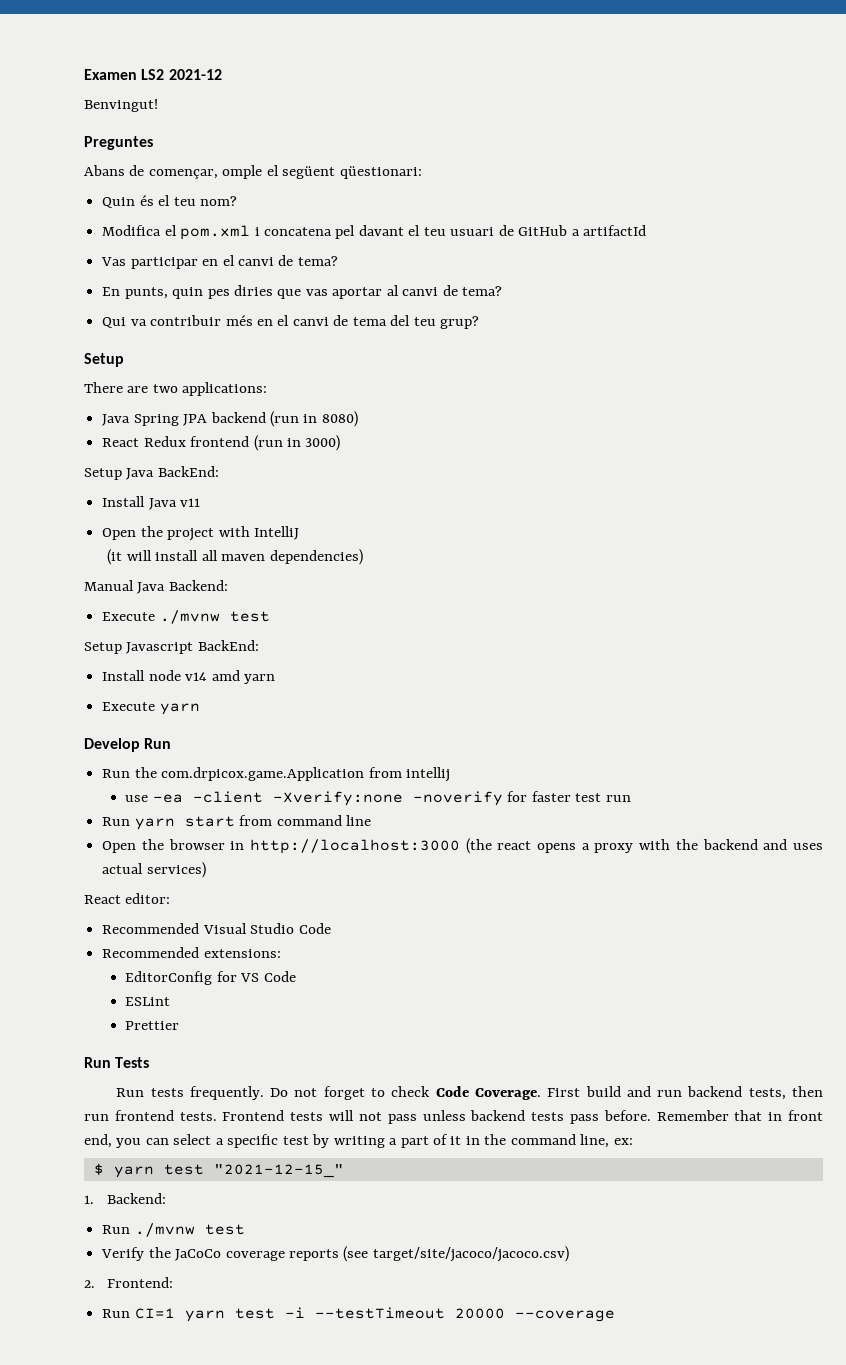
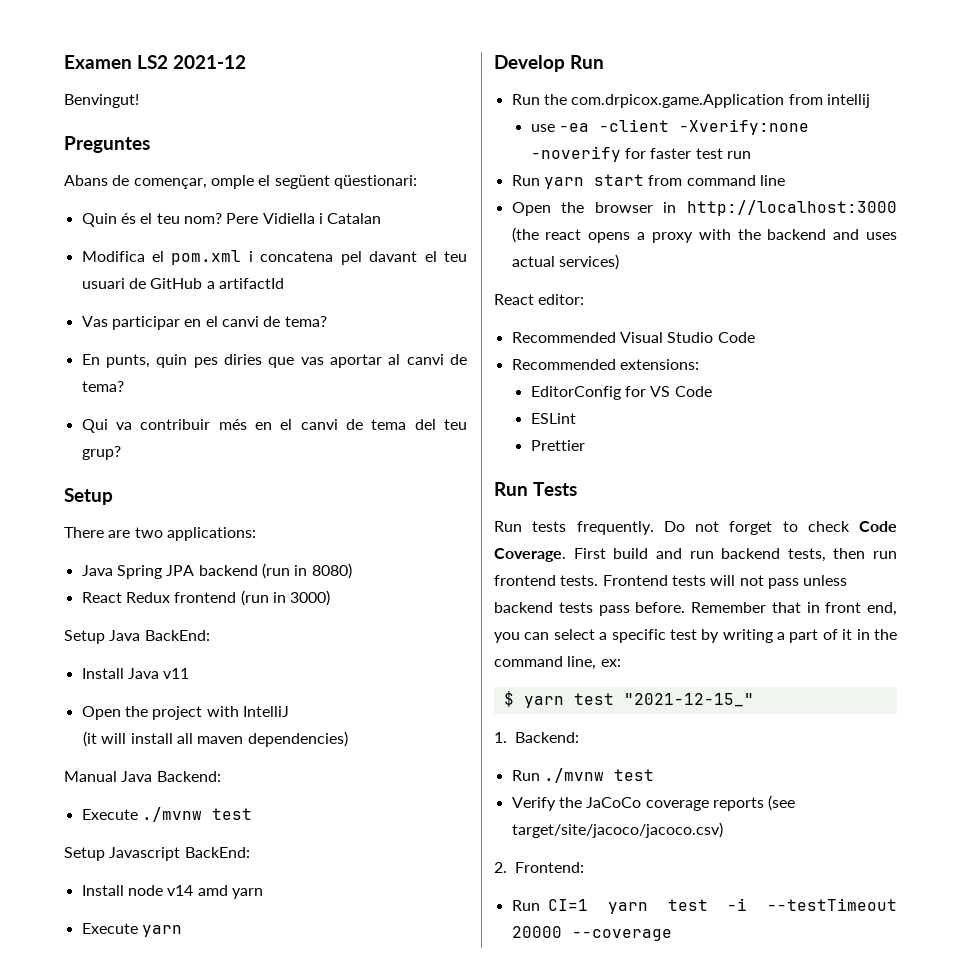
(237, 201) none -> [226,213,382,224] Pere Vidiella i Catalan

